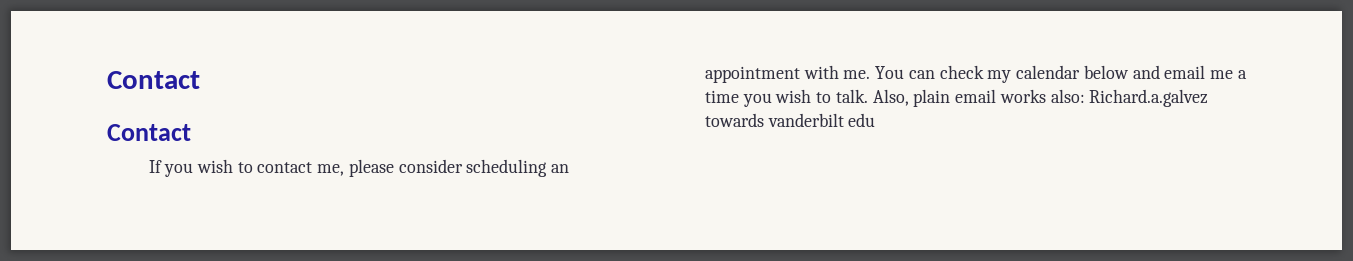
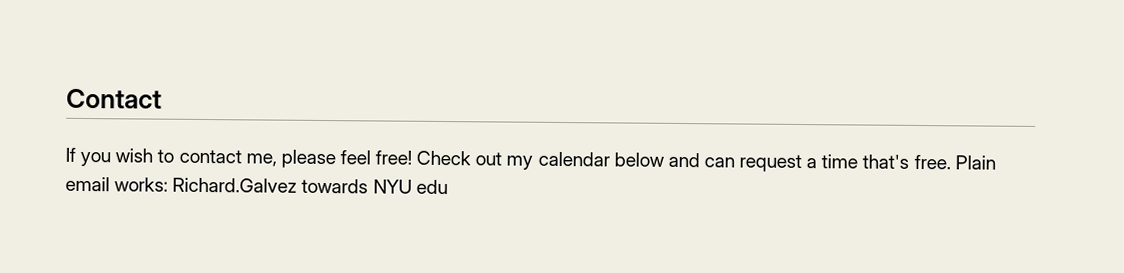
[107,71,200,89] [107,124,191,141] Contact // Contact -> [66,88,162,109] Contact
[398,159,570,177] [705,65,1247,83] [705,89,1209,107] [705,113,844,127] consider scheduling an appointment with me. You can check my calendar below and email me a time you wish to talk. Also, plain email works also: Richard.a.galvez towards vanderbilt -> [339,150,996,173] [65,176,412,194] feel free! Check out my calendar below and can request a time that's free. Plain email works: Richard.Galvez towards NYU

